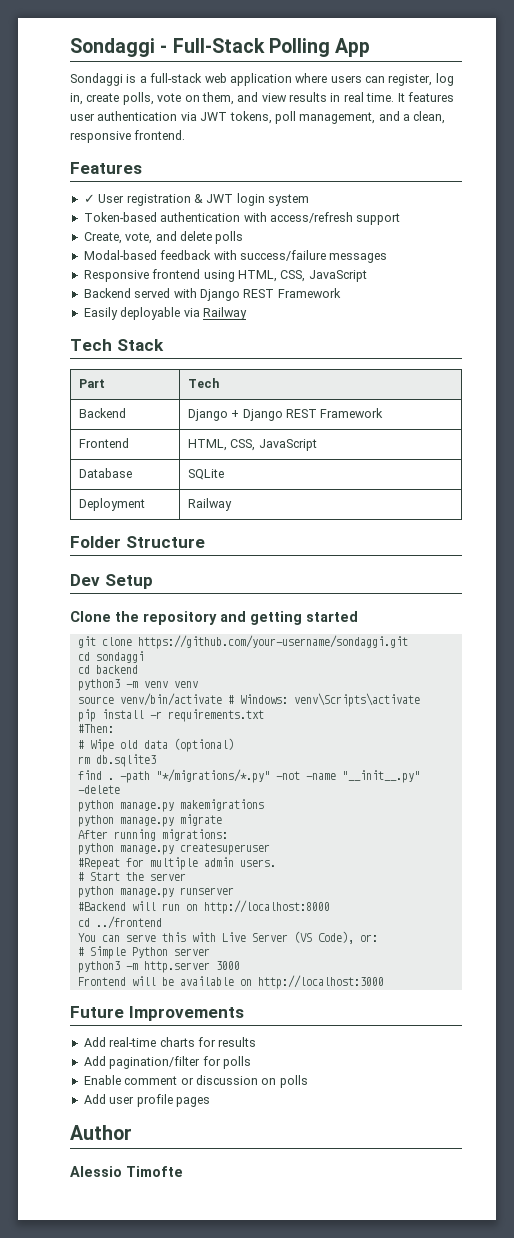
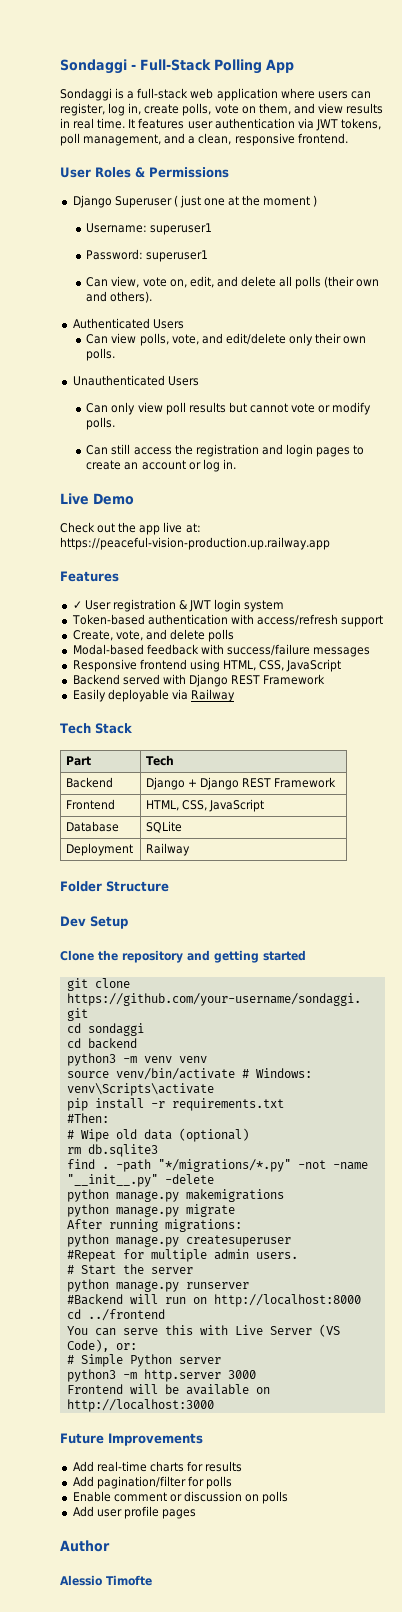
(186, 135) none -> [60,167,229,178] [72,195,318,208] [86,223,213,235] [86,249,209,262] [86,276,380,289] [86,291,153,303] [72,318,184,329] [86,333,367,346] [86,348,116,361] [72,375,199,386] [86,402,372,415] [86,417,116,430] [86,444,365,457] [86,459,236,472] [60,493,134,505] [60,522,201,535] [60,537,330,550] // User Roles & Permissions // Django Superuser ( just one at the moment ) // Username: superuser1 // Password: superuser1 // Can view, vote on, edit, and delete all polls (their own and others). // Authenticated Users // Can view polls, vote, and edit/delete only their own polls. // Unauthenticated Users // Can only view poll results but cannot vote or modify polls. // Can still access the registration and login pages to create an account or log in. // Live Demo // Check out the app live at: https://peaceful-vision-production.up.railway.app

